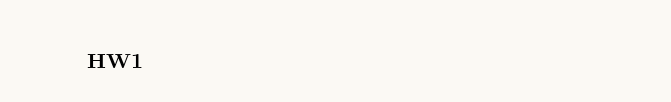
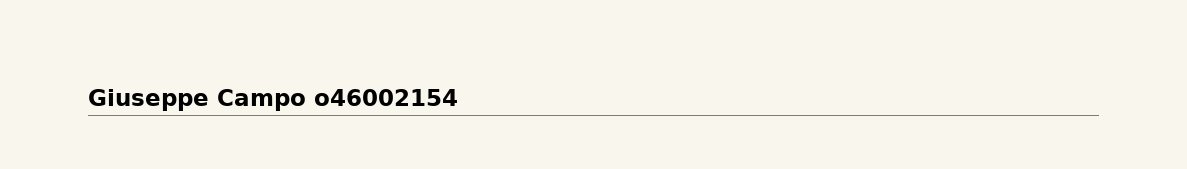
[87,54,143,68] HW1 -> [88,89,458,111] Giuseppe Campo o46002154

